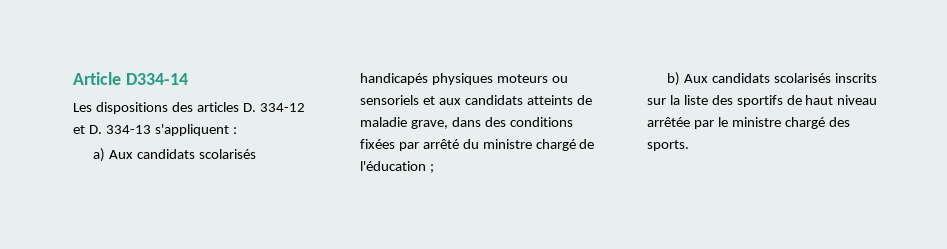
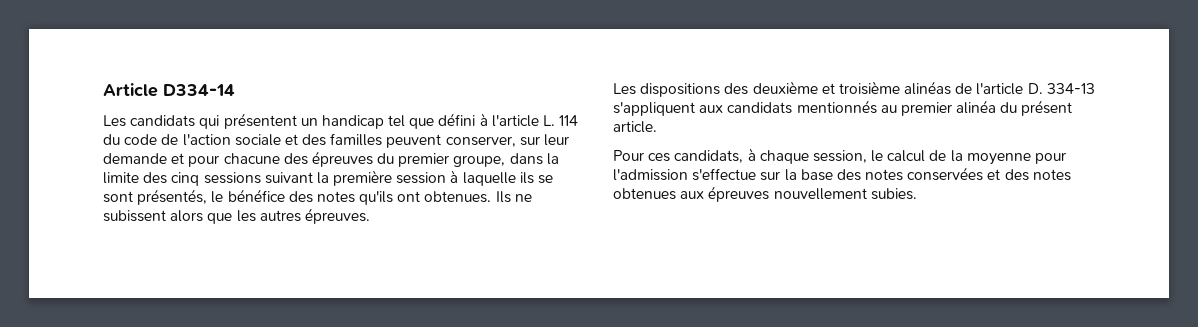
[95,102,305,114] [73,124,237,136] [93,148,257,162] [360,73,568,85] [360,95,592,105] [360,117,573,129] [360,139,595,151] [360,161,434,173] [667,72,877,86] [647,95,878,107] [647,117,850,129] [647,140,689,151] dispositions des articles D. 334-12 et D. 334-13 s'appliquent : // a) Aux candidats scolarisés handicapés physiques moteurs ou sensoriels et aux candidats atteints de maladie grave, dans des conditions fixées par arrêté du ministre chargé de l'éducation ; // b) Aux candidats scolarisés inscrits sur la liste des sportifs de haut niveau arrêtée par le ministre chargé des sports. -> [130,113,579,129] [103,133,570,148] [103,151,559,167] [103,170,554,186] [103,189,532,205] [103,208,370,224] [613,81,1095,97] [613,100,1073,116] [613,121,657,133] [613,148,1067,165] [613,167,1071,181] [613,186,917,202] candidats qui présentent un handicap tel que défini à l'article L. 114 du code de l'action sociale et des familles peuvent conserver, sur leur demande et pour chacune des épreuves du premier groupe, dans la limite des cinq sessions suivant la première session à laquelle ils se sont présentés, le bénéfice des notes qu'ils ont obtenues. Ils ne subissent alors que les autres épreuves. // Les dispositions des deuxième et troisième alinéas de l'article D. 334-13 s'appliquent aux candidats mentionnés au premier alinéa du présent article. // Pour ces candidats, à chaque session, le calcul de la moyenne pour l'admission s'effectue sur la base des notes conservées et des notes obtenues aux épreuves nouvellement subies.

